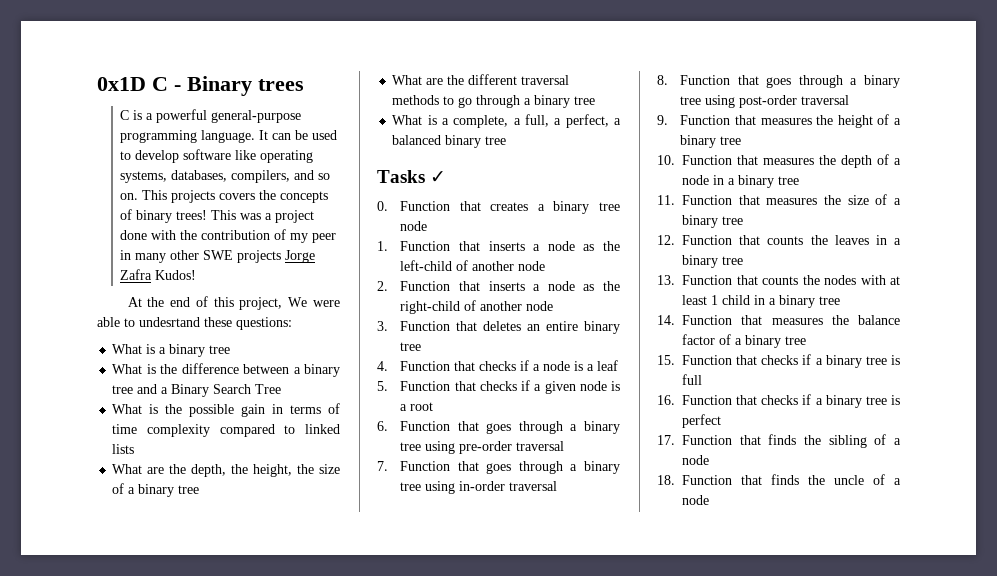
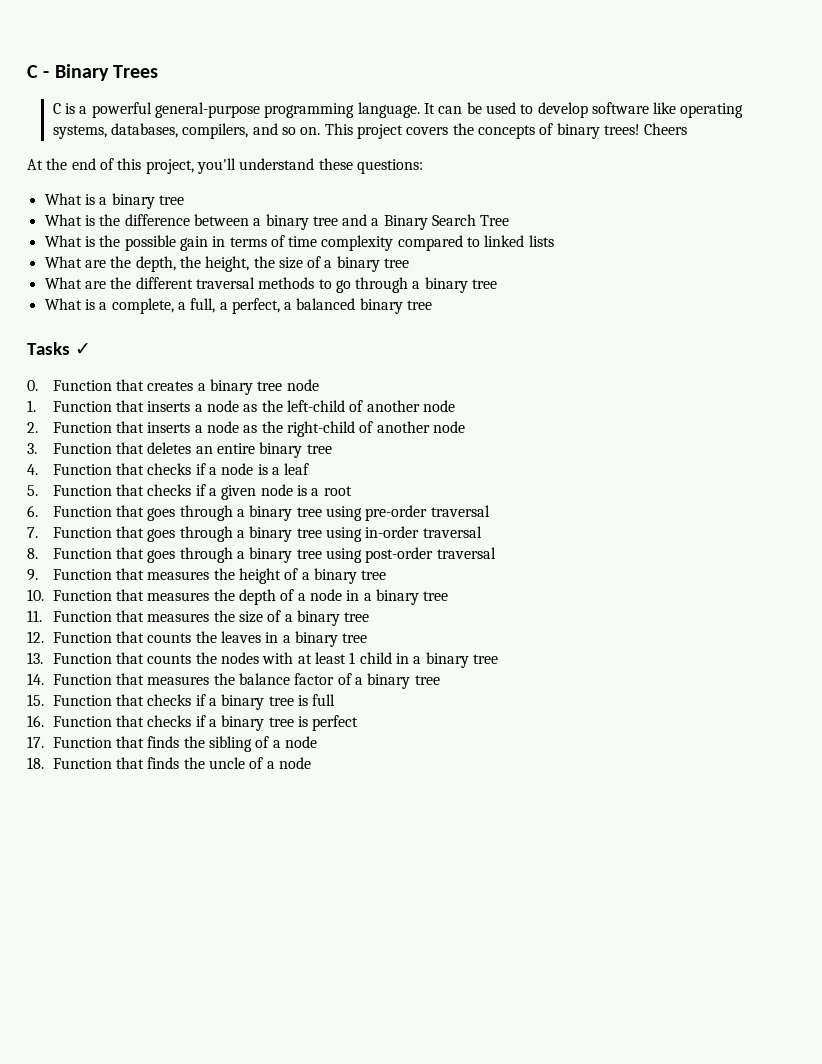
[97,77,146,91] 0x1D -> (27, 71) none
[258,79,304,91] trees -> [112,65,158,78] Trees
[171,190,216,203] projects -> [356,124,403,139] project
[211,210,315,223] [120,229,337,243] [120,250,316,263] [120,269,197,280] This was a project done with the contribution of my peer in many other SWE projects Jorge Zafra Kudos! -> [644,123,688,135] Cheers
[288,297,340,307] [97,317,200,327] We were able to undesrtand -> [196,158,315,174] you'll understand

